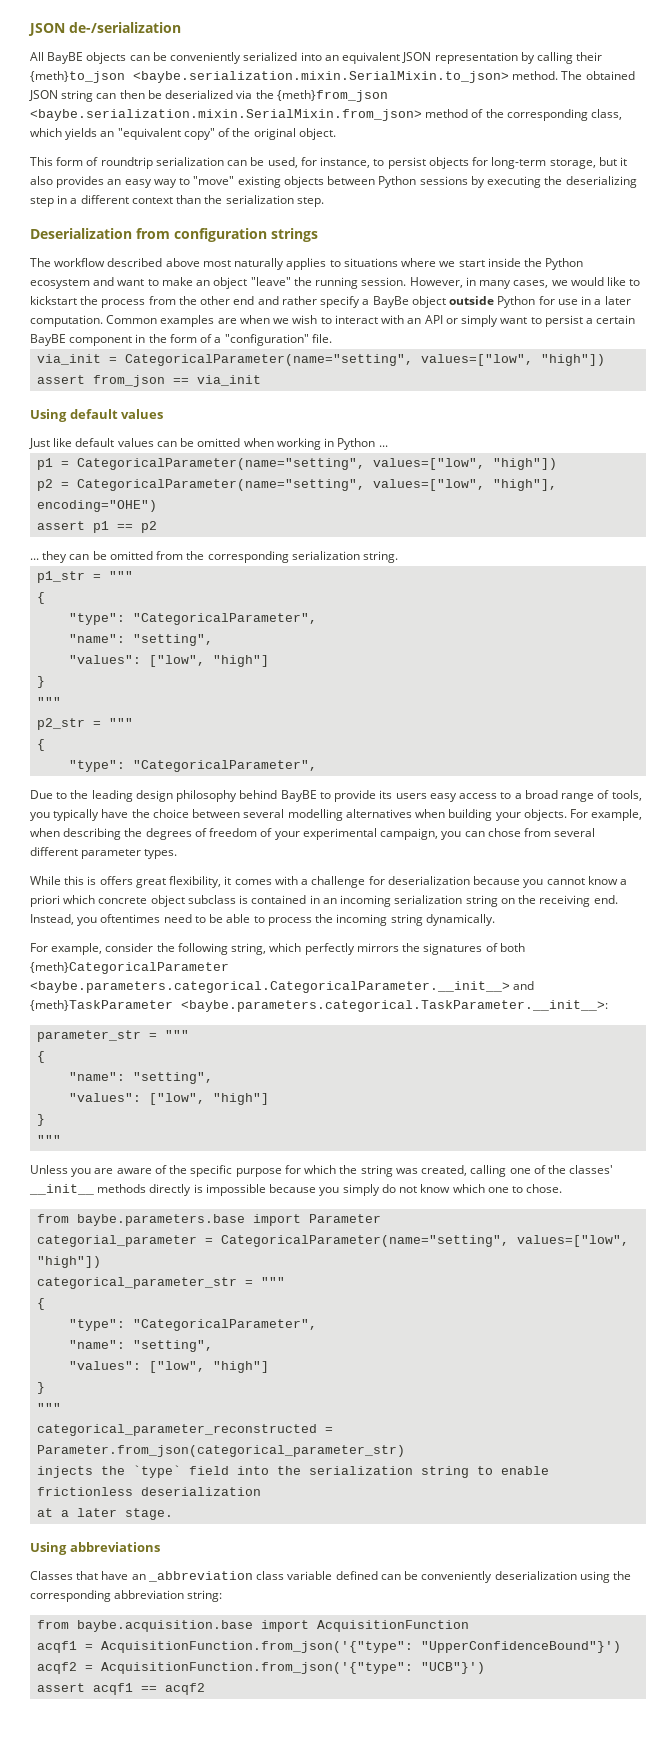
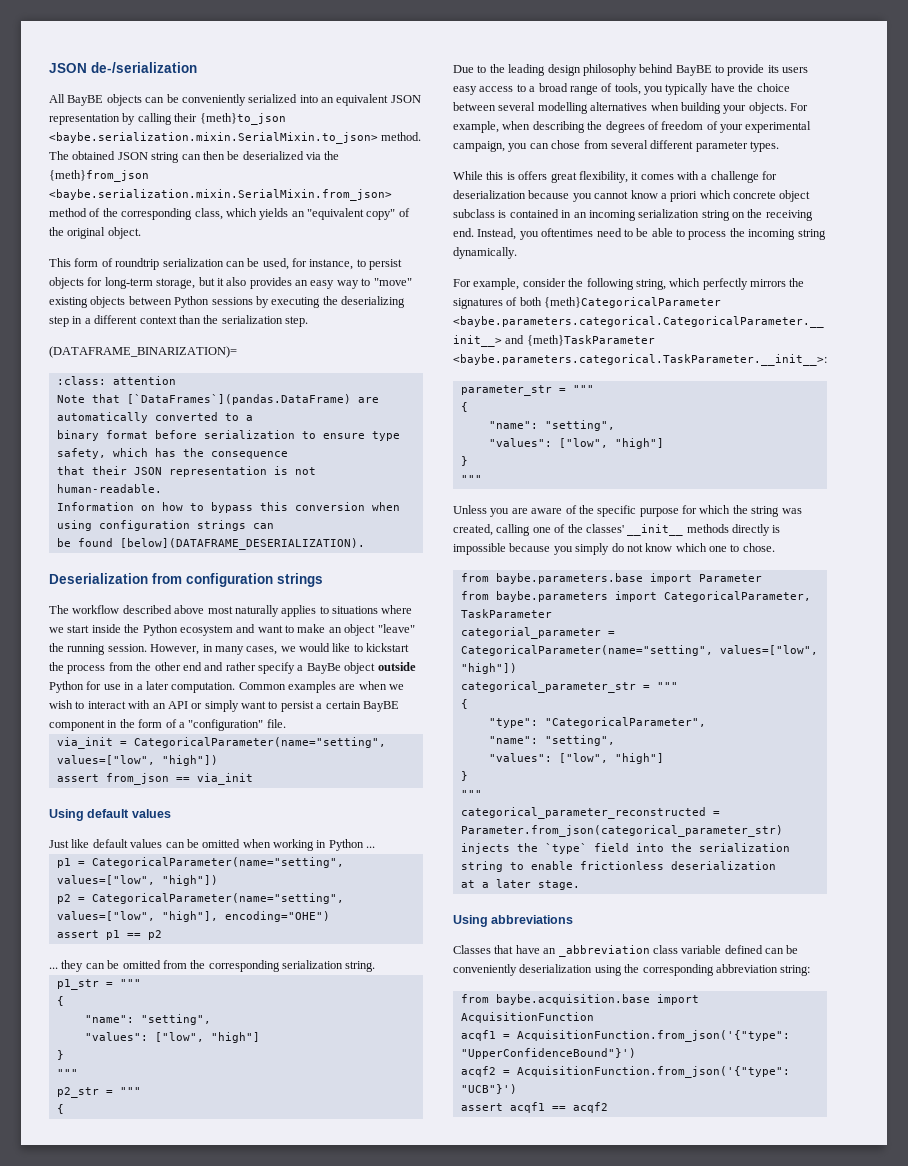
(324, 202) none -> [49,346,237,358] [56,376,176,385] [56,394,379,405] [56,412,253,423] [56,430,400,441] [56,448,288,459] [56,466,316,477] [56,484,162,493] [56,502,400,513] [56,520,274,531] [56,538,365,550] // (DATAFRAME_BINARIZATION)= // :class: attention // Note that [`DataFrames`](pandas.DataFrame) are automatically converted to a // binary format before serialization to ensure type safety, which has the consequence // that their JSON representation is not human-readable. // Information on how to bypass this conversion when using configuration strings can // be found [below](DATAFRAME_DESERIALIZATION).
[69,613,318,625] // "type": "CategoricalParameter", -> (64, 1001) none
[69,760,318,772] // "type": "CategoricalParameter", -> (64, 1109) none
(382, 1218) none -> [460,591,811,602] [460,609,552,618] // from baybe.parameters import CategoricalParameter, TaskParameter

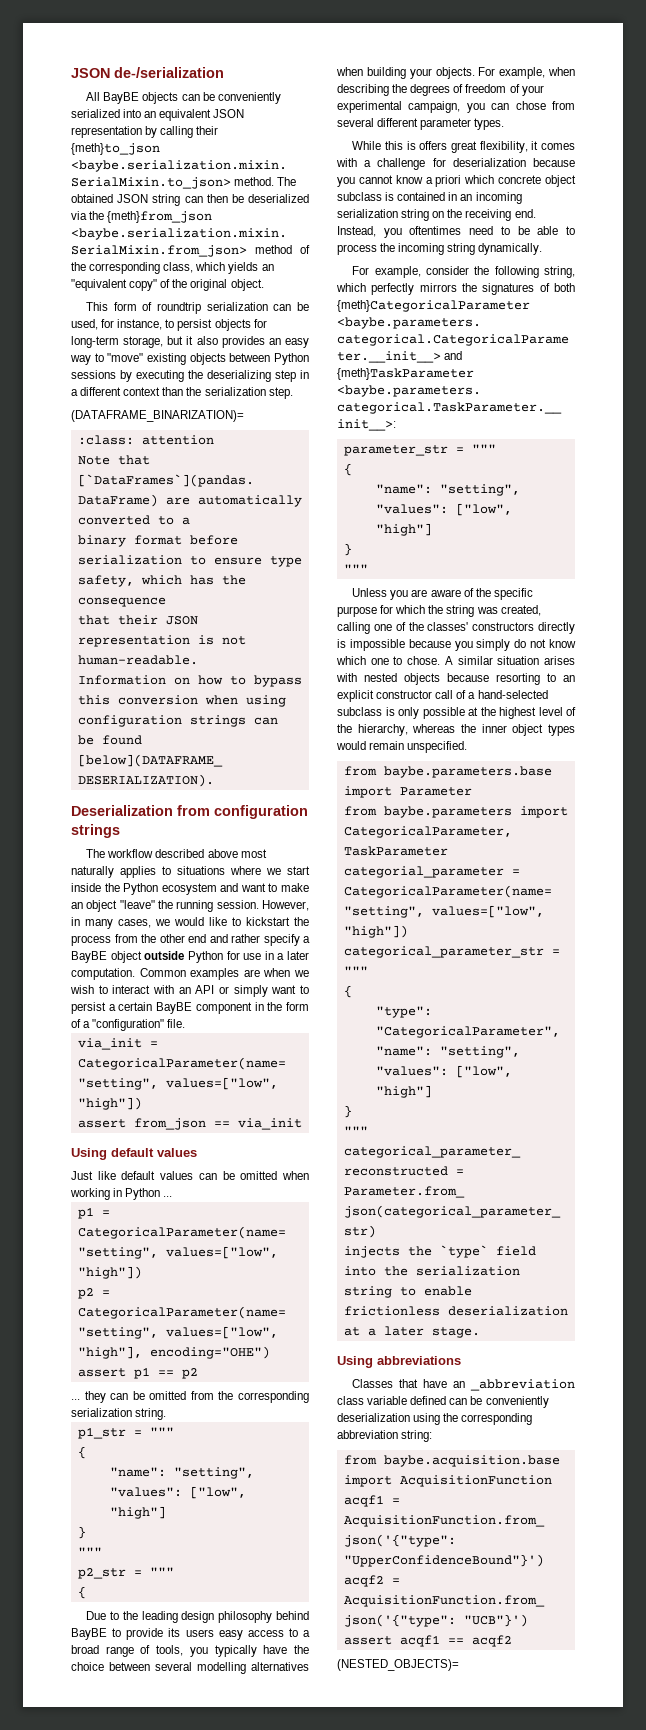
[306,663,341,674] BayBe -> [71,951,107,963] BayBE
[627,524,729,536] __init__ methods -> [472,622,535,631] constructors
(775, 547) none -> [444,656,575,665] [336,673,575,685] [337,690,548,702] [337,707,576,719] [337,724,575,736] [336,741,468,753] A similar situation arises with nested objects because resorting to an explicit constructor call of a hand-selected subclass is only possible at the highest level of the hierarchy, whereas the inner object types would remain unspecified.
(608, 1107) none -> [337,1659,459,1671] // (NESTED_OBJECTS)=

